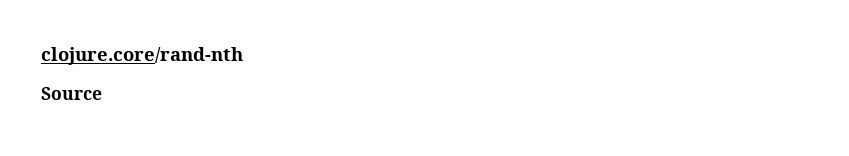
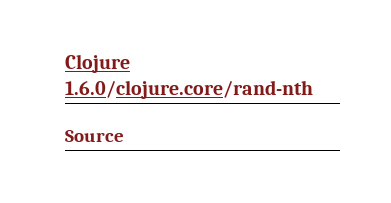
[41,47,243,65] clojure.core/rand-nth -> [65,54,130,73] [65,80,313,99] Clojure 1.6.0/clojure.core/rand-nth

